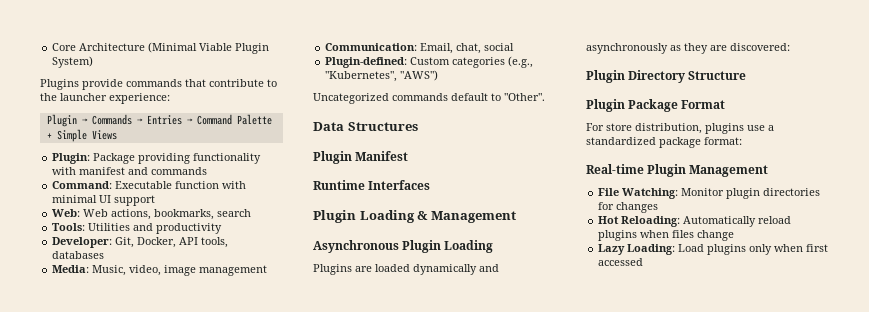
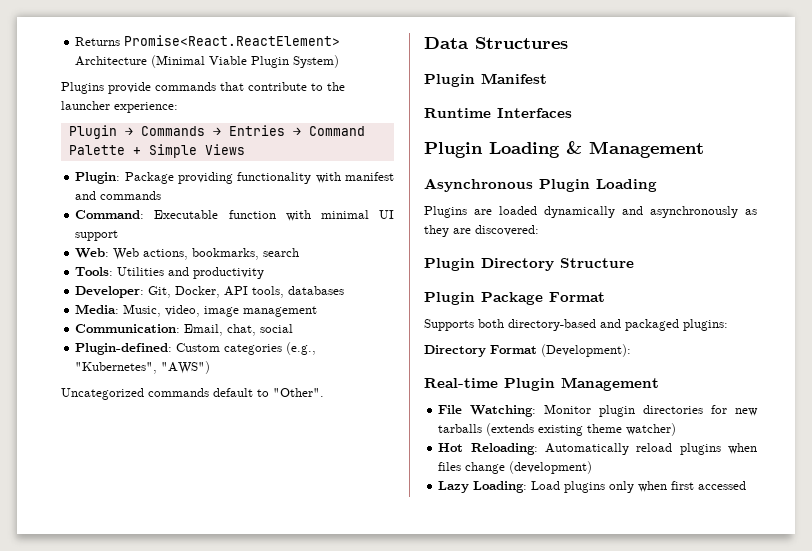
[52,43,77,51] Core -> [75,35,341,46] Returns Promise<React.ReactElement>
[586,123,774,134] [586,137,742,148] For store distribution, plugins use a standardized package format: -> [424,319,728,331] [424,344,631,357] Supports both directory-based and packaged plugins: // Directory Format (Development):
[616,202,659,213] changes -> [735,408,758,416] [438,423,677,436] new tarballs (extends existing theme watcher)
(735, 235) none -> [509,461,593,474] (development)

